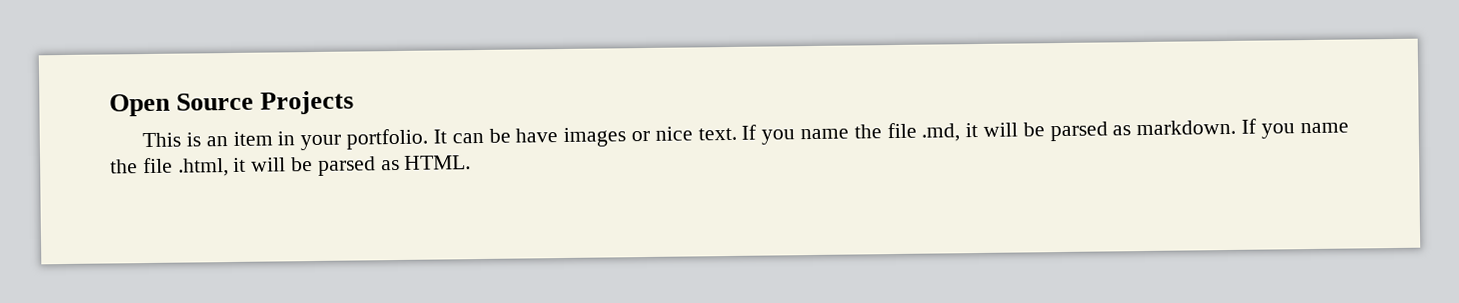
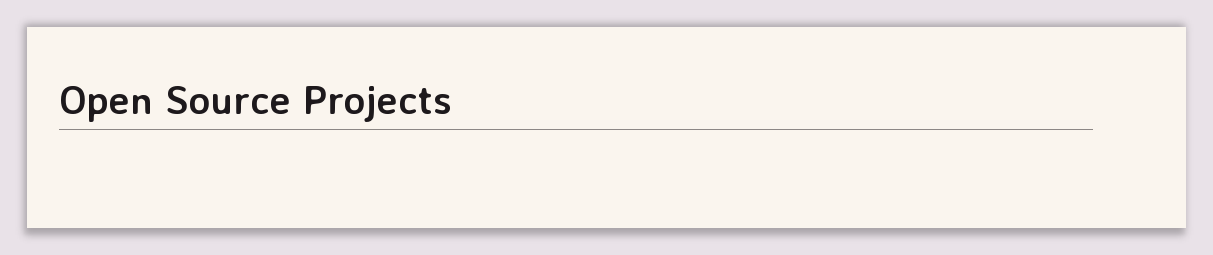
[142,118,1349,151] [110,155,472,177] // This is an item in your portfolio. It can be have images or nice text. If you name the file .md, it will be parsed as markdown. If you name the file .html, it will be parsed as HTML. -> (452, 104) none

